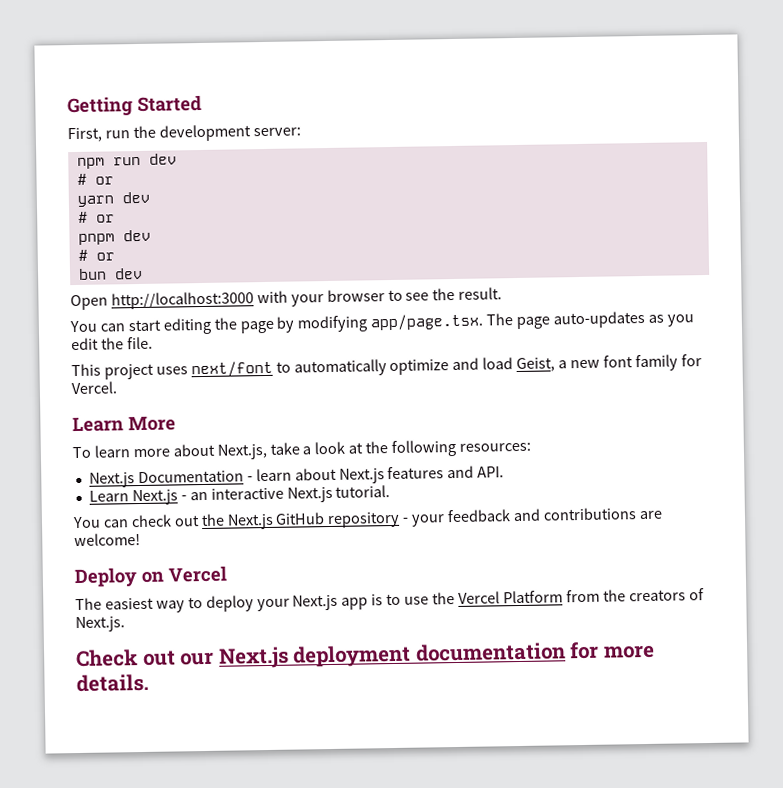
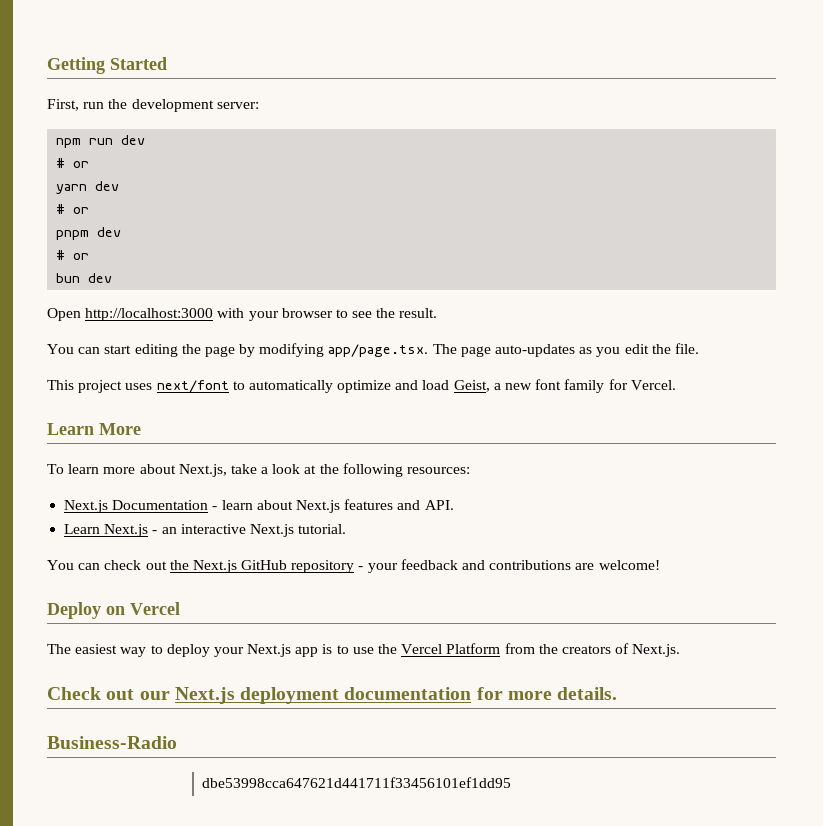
(149, 683) none -> [47,736,177,749] [202,777,512,788] // Business-Radio // dbe53998cca647621d441711f33456101ef1dd95

